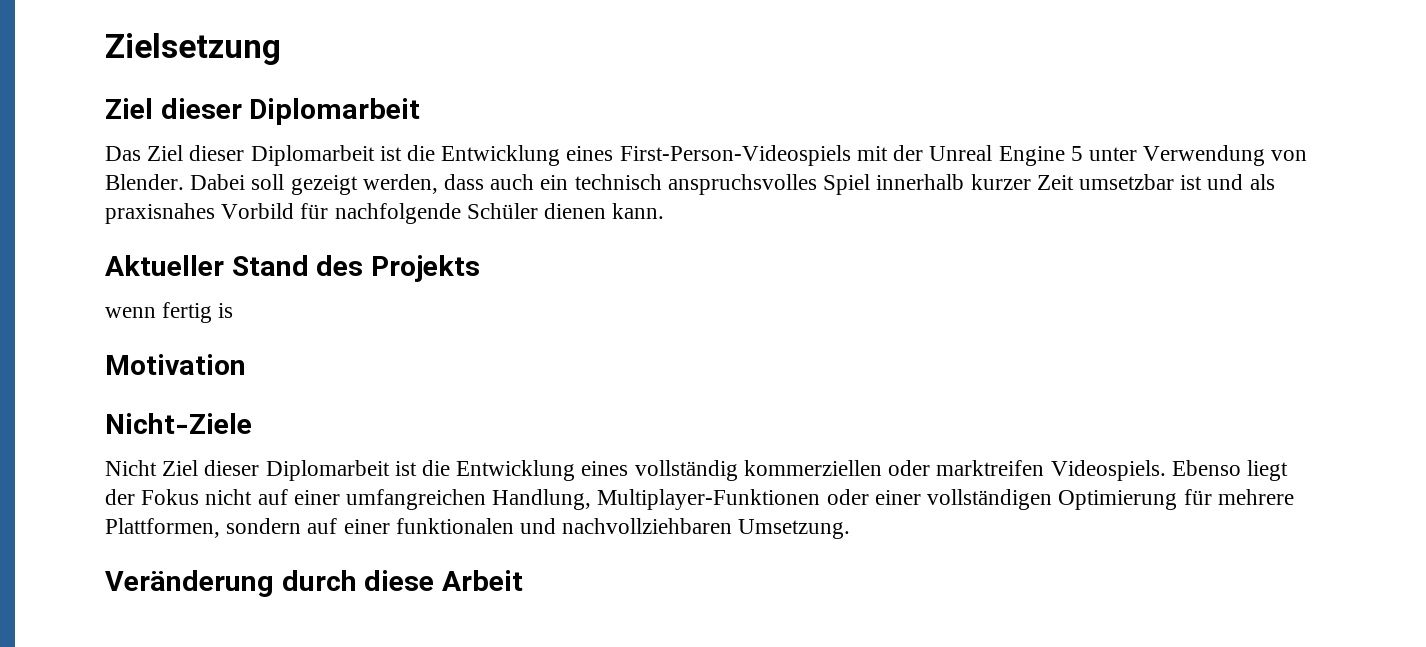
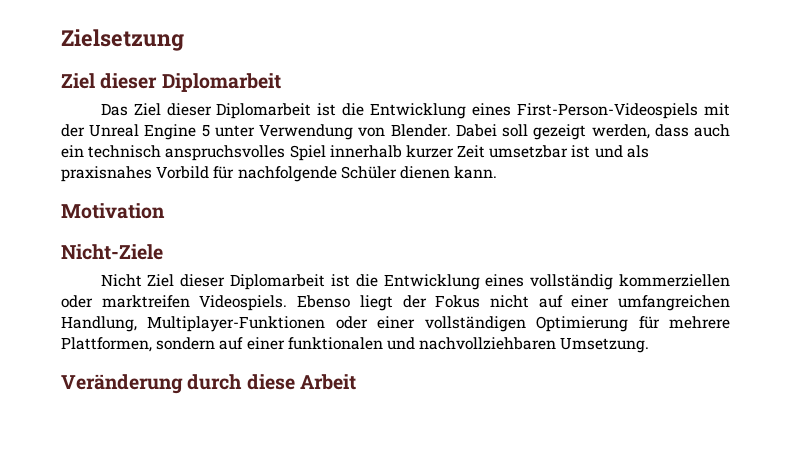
[105,255,481,282] [105,302,234,323] // Aktueller Stand des Projekts // wenn fertig is -> (498, 172) none

